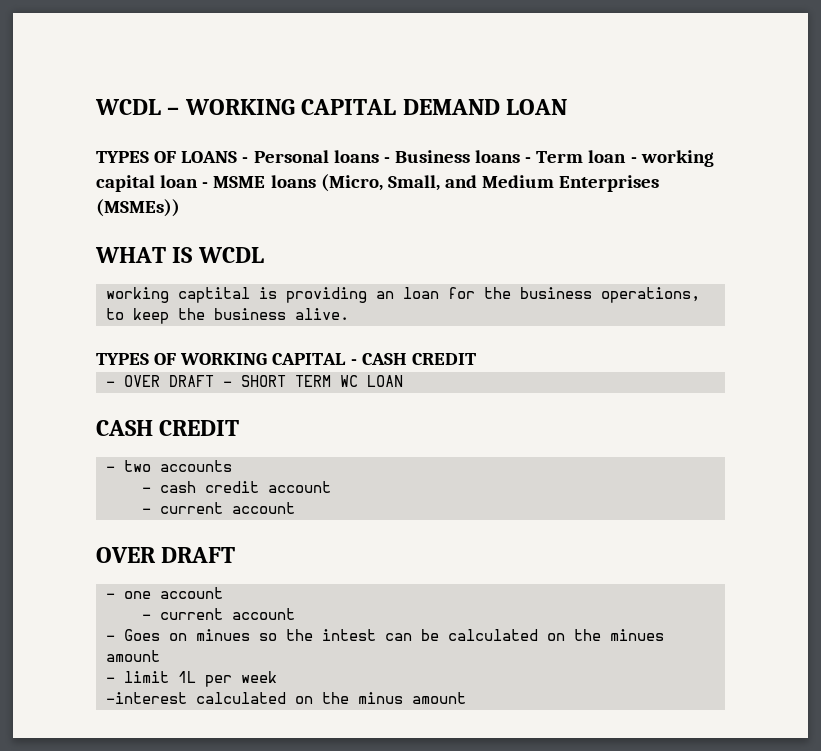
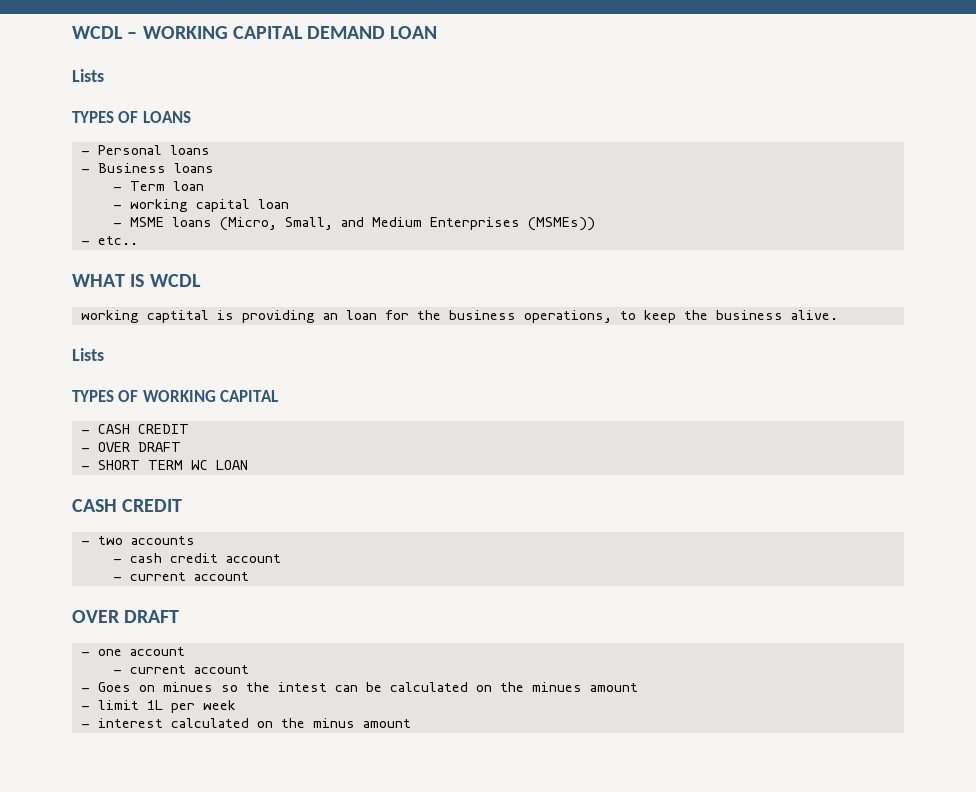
(568, 107) none -> [72,69,104,82] // Lists
(238, 157) none -> (191, 117) //
(379, 156) none -> (211, 150) //
(521, 156) none -> (215, 168) //
(627, 156) none -> (205, 186) //
(199, 181) none -> (290, 204) //
(180, 208) none -> [81,236,139,245] // - etc..
(350, 314) none -> [72,348,104,361] // Lists
(347, 359) none -> (279, 396) //
(215, 381) none -> (182, 447) //
[106,692,188,704] -interest -> [81,718,164,728] - interest

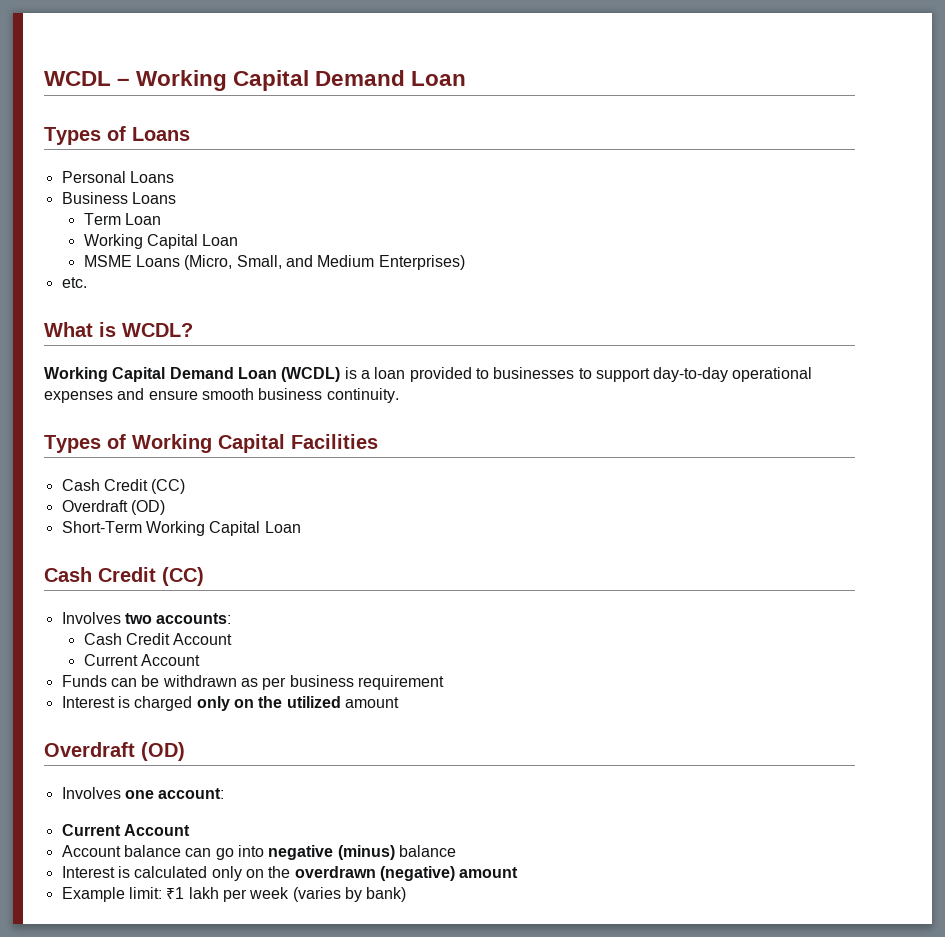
[142,26,438,39] [72,69,104,82] [72,111,191,123] [81,145,211,155] [81,163,215,173] [113,181,205,191] [113,199,290,212] [113,217,596,231] [81,236,139,245] [72,274,201,287] [81,310,839,323] [72,348,104,361] [72,390,279,402] [81,424,190,434] [81,442,182,452] [81,460,249,470] [72,499,183,512] [81,536,196,545] [113,553,282,563] [113,572,250,581] [72,610,180,623] [81,647,186,656] [113,665,250,674] [81,682,639,692] [81,700,237,713] [81,718,412,728] WORKING CAPITAL DEMAND LOAN // Lists // TYPES OF LOANS // - Personal loans // - Business loans // - Term loan // - working capital loan // - MSME loans (Micro, Small, and Medium Enterprises (MSMEs)) // - etc.. // WHAT IS WCDL // working captital is providing an loan for the business operations, to keep the business alive. // Lists // TYPES OF WORKING CAPITAL // - CASH CREDIT // - OVER DRAFT // - SHORT TERM WC LOAN // CASH CREDIT // - two accounts // - cash credit account // - current account // OVER DRAFT // - one account // - current account // - Goes on minues so the intest can be calculated on the minues amount // - limit 1L per week // - interest calculated on the minus amount -> [136,70,467,91] [44,126,190,145] [61,171,174,183] [61,192,176,204] [83,213,161,225] [83,234,239,249] [83,255,465,270] [61,277,87,288] [44,322,193,337] [44,367,813,382] [44,388,399,403] [44,434,378,453] [61,479,186,494] [61,500,165,515] [61,521,301,536] [44,567,204,586] [61,612,232,624] [83,633,233,645] [83,654,200,666] [61,675,444,690] [61,696,399,711] [44,742,185,761] [61,787,225,799] [61,824,190,836] [61,845,456,860] [61,866,519,881] [61,887,407,902] Working Capital Demand Loan // Types of Loans // Personal Loans // Business Loans // Term Loan // Working Capital Loan // MSME Loans (Micro, Small, and Medium Enterprises) // etc. // What is WCDL? // Working Capital Demand Loan (WCDL) is a loan provided to businesses to support day-to-day operational expenses and ensure smooth business continuity. // Types of Working Capital Facilities // Cash Credit (CC) // Overdraft (OD) // Short-Term Working Capital Loan // Cash Credit (CC) // Involves two accounts: // Cash Credit Account // Current Account // Funds can be withdrawn as per business requirement // Interest is charged only on the utilized amount // Overdraft (OD) // Involves one account: // Current Account // Account balance can go into negative (minus) balance // Interest is calculated only on the overdrawn (negative) amount // Example limit: ₹1 lakh per week (varies by bank)

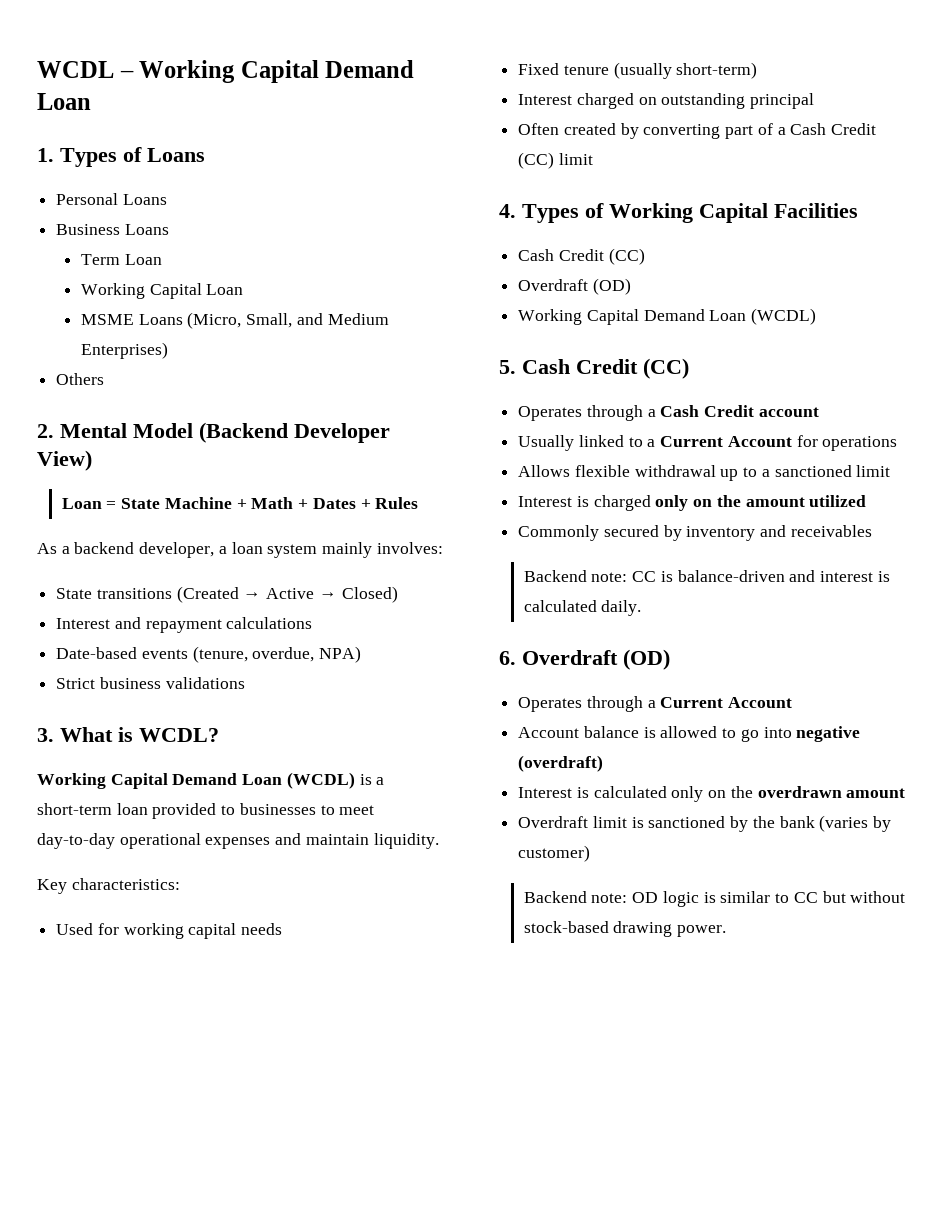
(467, 78) none -> [37,148,54,162] 1.
[61,277,87,288] etc. // -> [56,373,105,385] [37,422,390,443] [37,450,92,471] [61,497,419,509] [37,542,443,558] [56,586,398,603] [56,617,313,633] [56,646,362,663] [56,677,245,689] [37,728,54,742] Others // 2. Mental Model (Backend Developer View) // Loan = State Machine + Math + Dates + Rules // As a backend developer, a loan system mainly involves: // State transitions (Created → Active → Closed) // Interest and repayment calculations // Date-based events (tenure, overdue, NPA) // Strict business validations // 3.
(370, 374) none -> [37,803,112,815] short-term
[595,368,650,382] support -> [339,805,375,815] meet
[148,388,399,403] ensure smooth business continuity. // -> [305,833,439,849] [37,878,180,894] [56,923,283,939] [518,62,758,79] [518,93,815,109] [518,123,877,139] [518,152,593,169] [499,204,516,218] maintain liquidity. // Key characteristics: // Used for working capital needs // Fixed tenure (usually short-term) // Interest charged on outstanding principal // Often created by converting part of a Cash Credit (CC) limit // 4.
[61,521,301,536] [44,567,204,586] [61,612,232,624] [83,633,233,645] [83,654,200,666] [61,675,444,690] Short-Term Working Capital Loan // Cash Credit (CC) // Involves two accounts: // Cash Credit Account // Current Account // Funds can be withdrawn as per business requirement -> [518,308,817,325] [499,358,689,379] [518,405,819,421] [518,435,898,451] [518,465,891,481] Working Capital Demand Loan (WCDL) // 5. Cash Credit (CC) // Operates through a Cash Credit account // Usually linked to a Current Account for operations // Allows flexible withdrawal up to a sanctioned limit
(283, 702) none -> [745,497,805,507] amount
[344,697,399,708] [44,742,185,761] [61,787,225,799] amount // Overdraft (OD) // Involves one account: // -> [518,525,872,541] [523,570,890,582] [523,600,642,616] [499,649,670,670] [518,696,656,712] // Commonly secured by inventory and receivables // Backend note: CC is balance-driven and interest is calculated daily. // 6. Overdraft (OD) // Operates through a
[185,848,212,857] can -> [643,726,737,738] is allowed to
[337,845,456,860] (minus) balance -> [518,755,604,772] (overdraft)
[379,866,519,881] [61,887,407,902] (negative) amount // Example limit: ₹1 lakh per week (varies by bank) -> [846,788,906,798] [518,815,892,832] [518,845,591,862] [523,891,906,907] [523,921,727,937] amount // Overdraft limit is sanctioned by the bank (varies by customer) // Backend note: OD logic is similar to CC but without stock-based drawing power.

